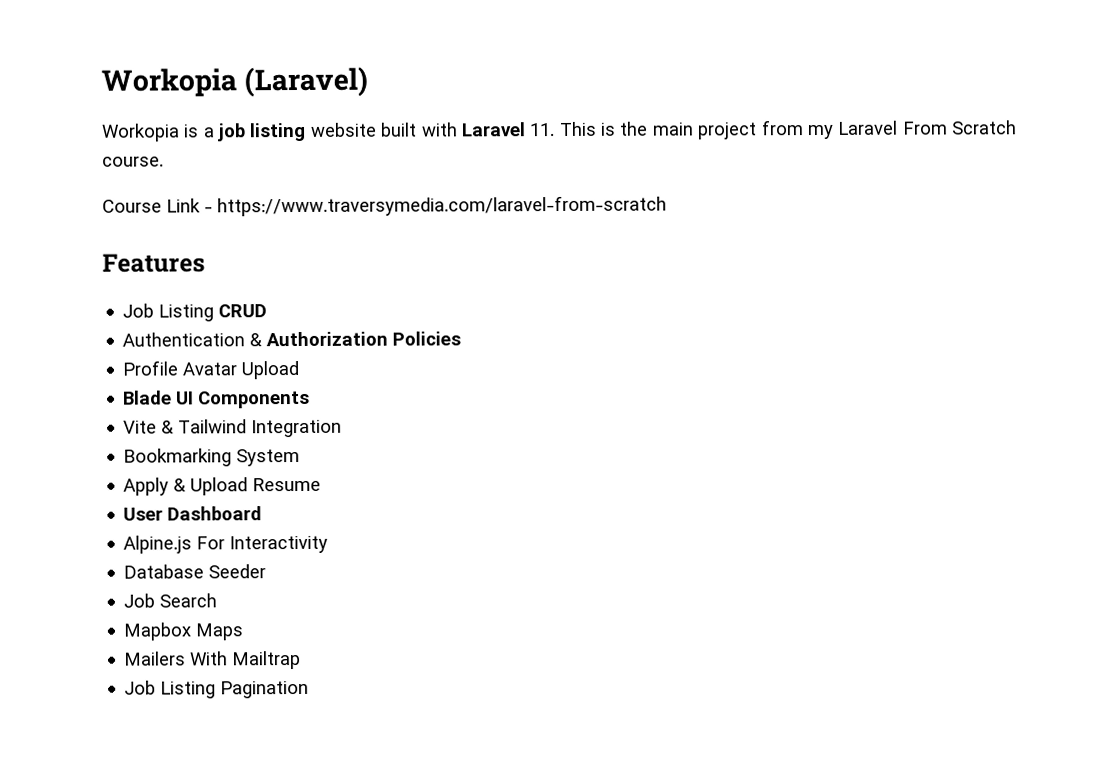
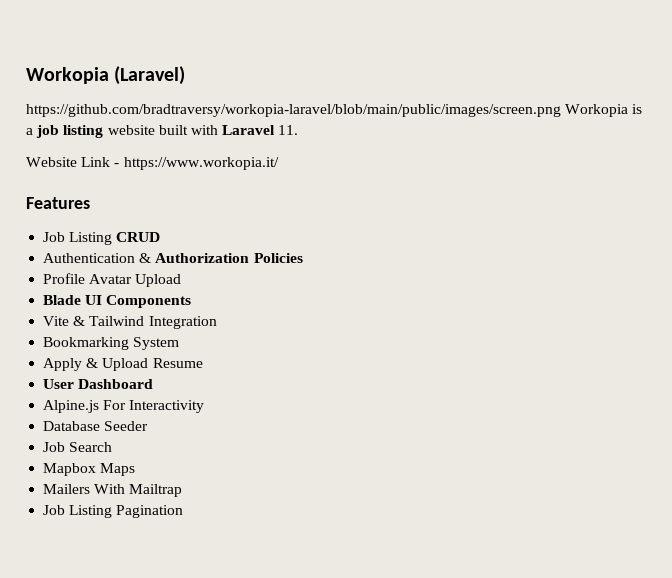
(368, 82) none -> [26,104,561,117] https://github.com/bradtraversy/workopia-laravel/blob/main/public/images/screen.png
[558,120,1017,140] [102,156,164,167] [102,199,162,213] This is the main project from my Laravel From Scratch course. // Course -> [26,157,77,167] // Website
[217,195,667,217] https://www.traversymedia.com/laravel-from-scratch -> [123,157,279,170] https://www.workopia.it/

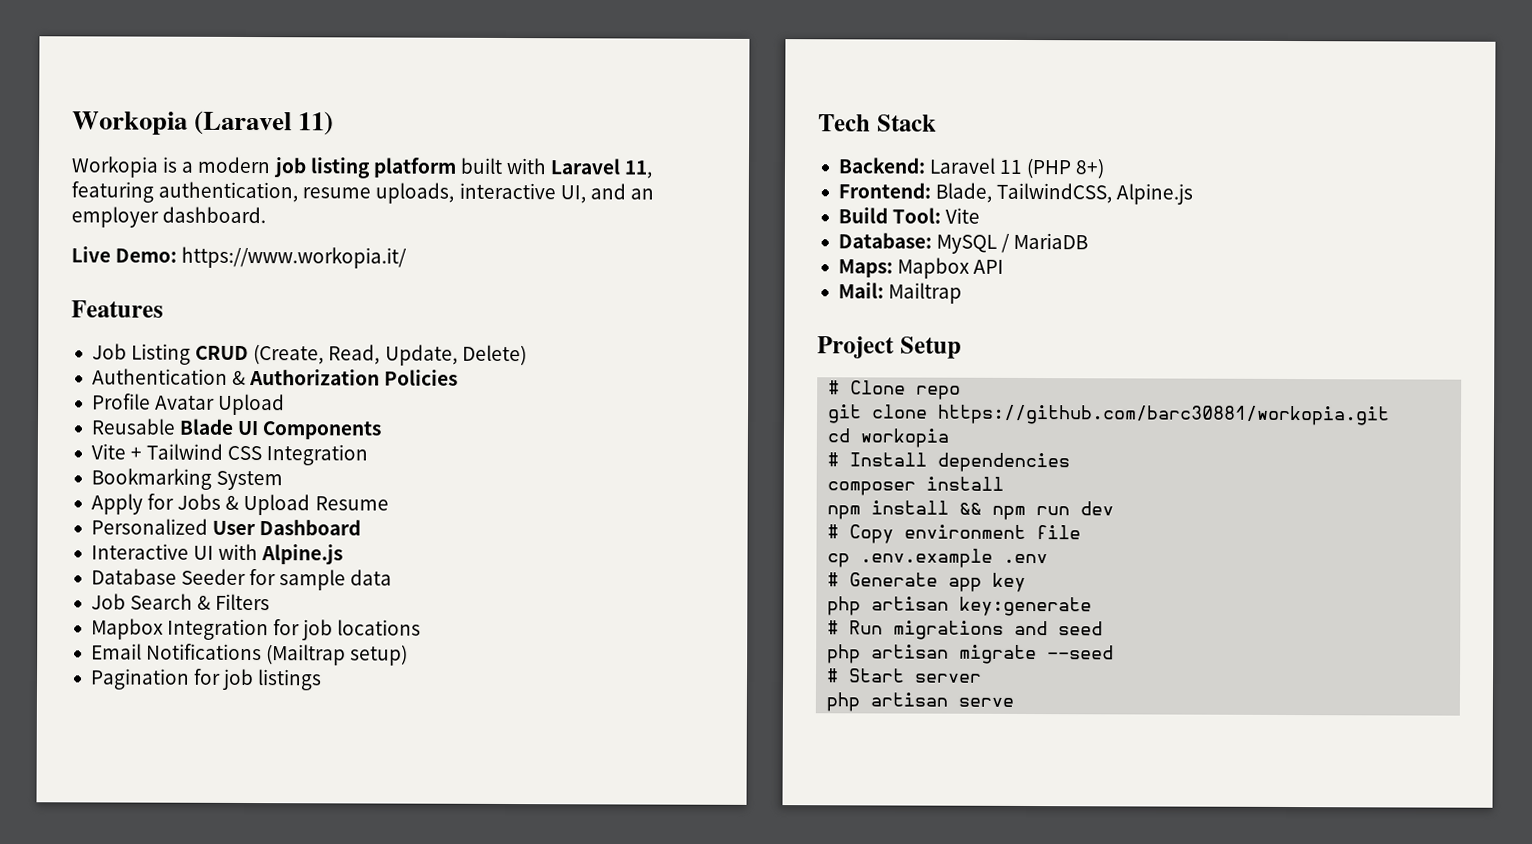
[26,66,186,85] [26,104,561,117] Workopia (Laravel) // https://github.com/bradtraversy/workopia-laravel/blob/main/public/images/screen.png -> [72,110,335,136] Workopia (Laravel 11) //
(33, 131) none -> [197,156,272,174] modern
[107,125,155,135] website -> [372,157,457,178] platform
[278,125,299,135] [26,157,120,167] 11. // Website Link - -> [624,160,654,179] [71,181,654,204] [71,206,267,228] [71,246,178,263] 11, featuring authentication, resume uploads, interactive UI, and an employer dashboard. // Live Demo:
(161, 237) none -> [253,344,527,366] (Create, Read, Update, Delete)
(182, 280) none -> [90,418,176,435] Reusable
[73,316,145,326] & Tailwind -> [130,443,263,461] + Tailwind CSS
(83, 364) none -> [147,493,222,510] for Jobs
(203, 363) none -> [90,518,208,535] Personalized
[43,400,205,413] Alpine.js For Interactivity -> [90,543,344,565] Interactive UI with Alpine.js
(149, 426) none -> [249,569,393,591] for sample data
[43,463,136,476] [43,484,183,497] [43,505,184,518] // Mapbox Maps // Mailers With Mailtrap // Job Listing Pagination -> [197,593,271,611] [90,618,422,641] [90,643,409,666] [89,668,323,691] [818,114,937,132] [837,157,1106,179] [837,182,1194,205] [837,207,981,224] [837,232,1089,254] [837,257,1005,279] [837,282,963,304] [817,336,962,359] [828,380,962,400] [827,404,1391,426] [827,428,950,448] [827,452,1071,473] [827,476,1005,496] [827,500,1115,521] [827,524,1082,544] [827,548,1049,568] [827,572,1027,593] [827,596,1093,617] [827,620,1104,640] [827,644,1115,665] [827,668,983,683] [826,692,1015,712] & Filters // Mapbox Integration for job locations // Email Notifications (Mailtrap setup) // Pagination for job listings // Tech Stack // Backend: Laravel 11 (PHP 8+) // Frontend: Blade, TailwindCSS, Alpine.js // Build Tool: Vite // Database: MySQL / MariaDB // Maps: Mapbox API // Mail: Mailtrap // Project Setup // # Clone repo // git clone https://github.com/barc30881/workopia.git // cd workopia // # Install dependencies // composer install // npm install && npm run dev // # Copy environment file // cp .env.example .env // # Generate app key // php artisan key:generate // # Run migrations and seed // php artisan migrate --seed // # Start server // php artisan serve

